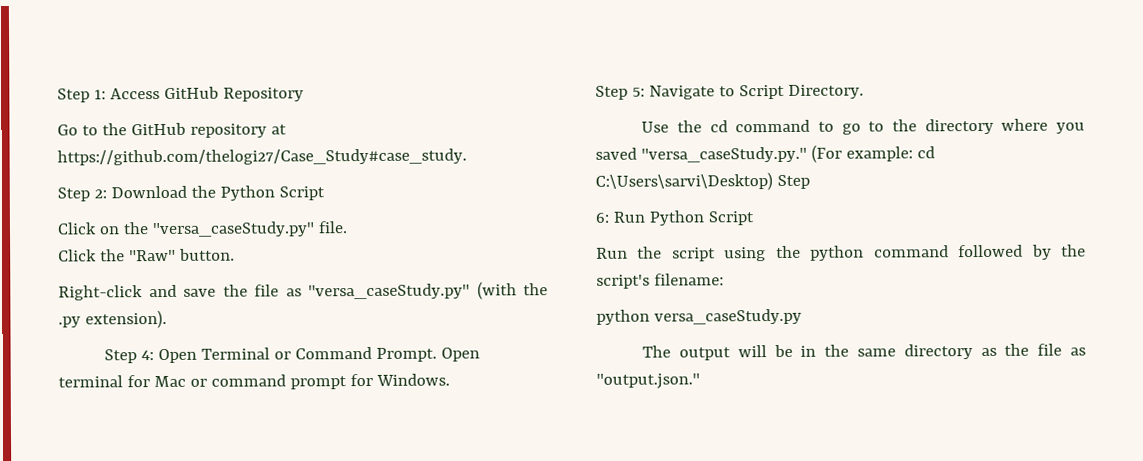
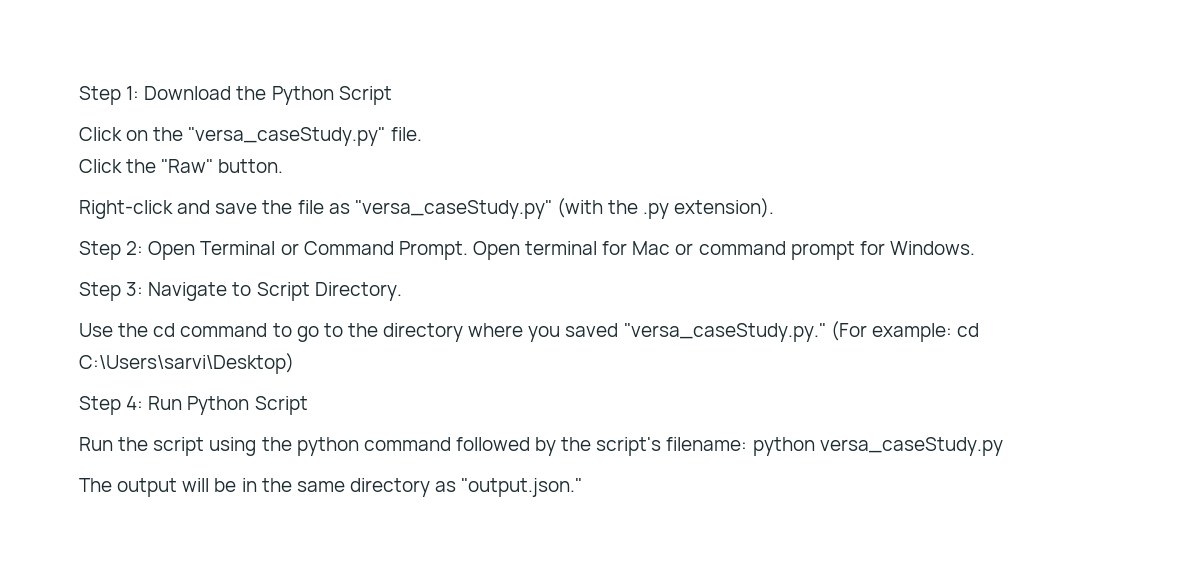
[109,86,304,102] [57,122,287,138] [57,148,467,166] [57,187,107,202] Access GitHub Repository // Go to the GitHub repository at https://github.com/thelogi27/Case_Study#case_study. // Step 2: -> (140, 93) none
[141,350,155,361] 4: -> [126,241,144,255] 2:
[631,87,645,97] 5: -> [126,282,144,296] 3:
[776,174,810,189] [595,212,609,223] Step // 6: -> [79,396,144,415] // Step 4:
(724, 279) // -> (748, 444) none
[1004,343,1086,356] the file as -> (457, 486) none

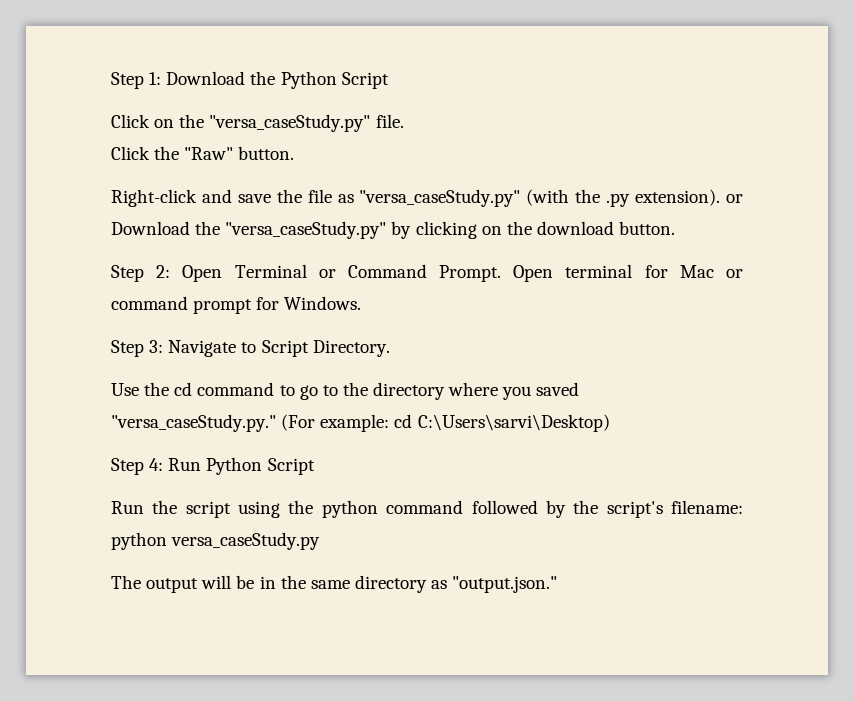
(775, 208) none -> [725,194,743,203] [111,221,676,239] or Download the "versa_caseStudy.py" by clicking on the download button.

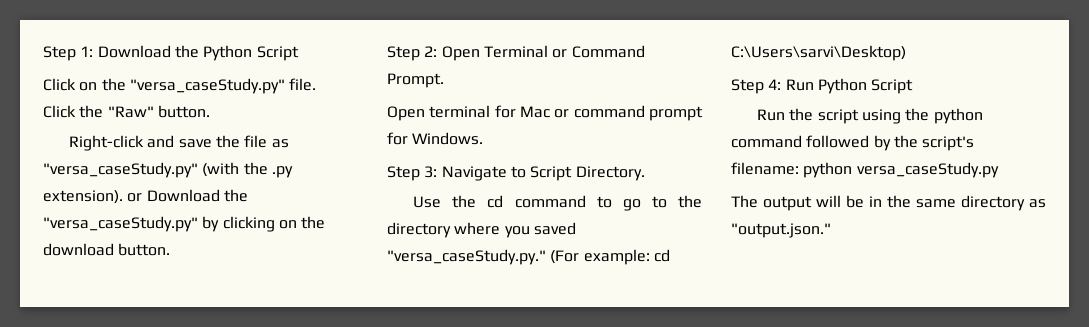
(502, 273) none -> (444, 80) //

